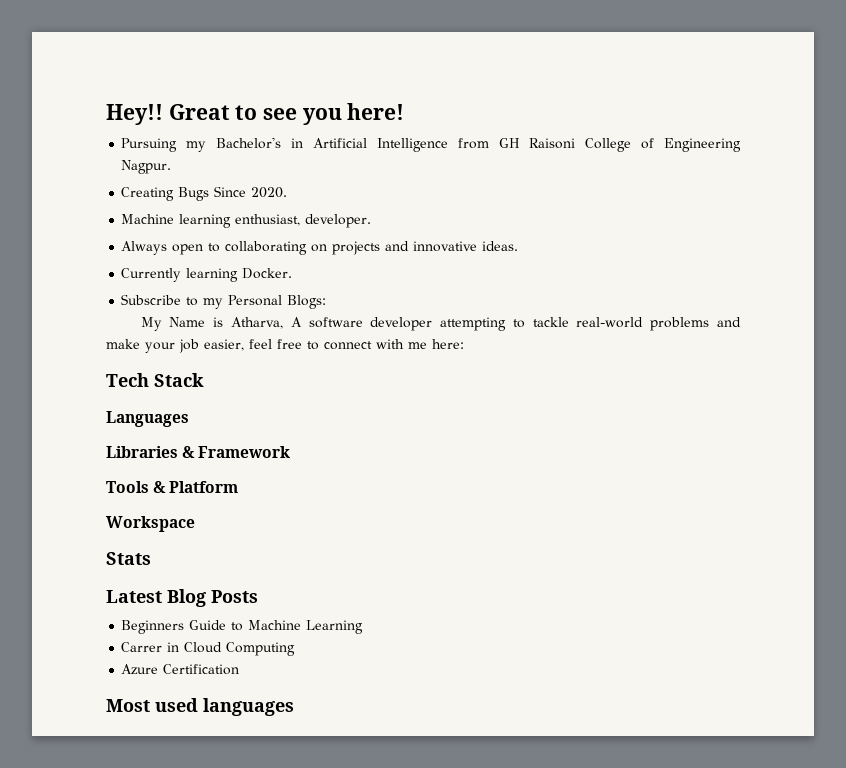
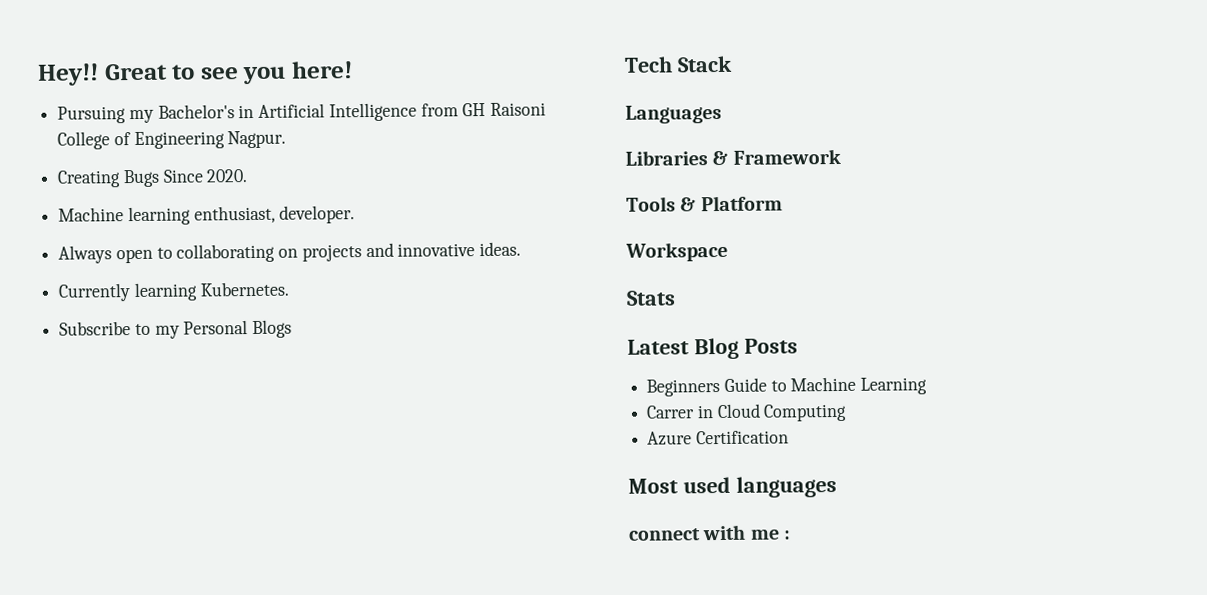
[242,268,293,279] Docker. -> [199,281,289,297] Kubernetes.
[287,295,327,309] [140,317,741,331] [106,339,464,353] Blogs: // My Name is Atharva, A software developer attempting to tackle real-world problems and make your job easier, feel free to connect with me here: -> [252,319,293,339] Blogs
(294, 707) none -> [628,524,791,541] // connect with me :

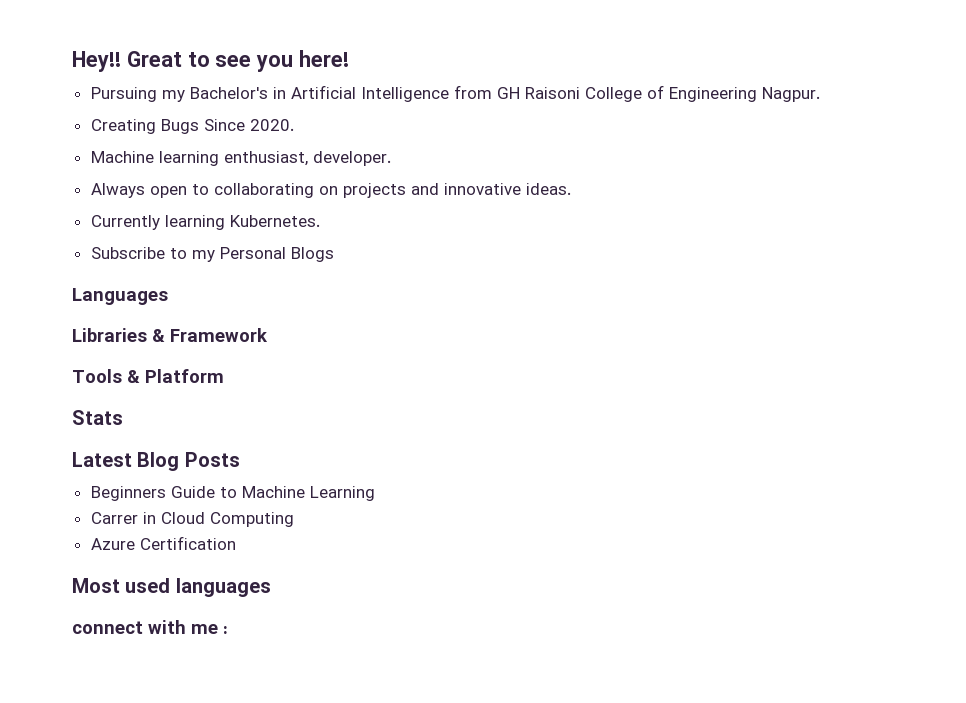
[624,55,733,73] // Tech Stack -> (334, 254) none
[625,241,728,262] // Workspace -> (224, 376) none

